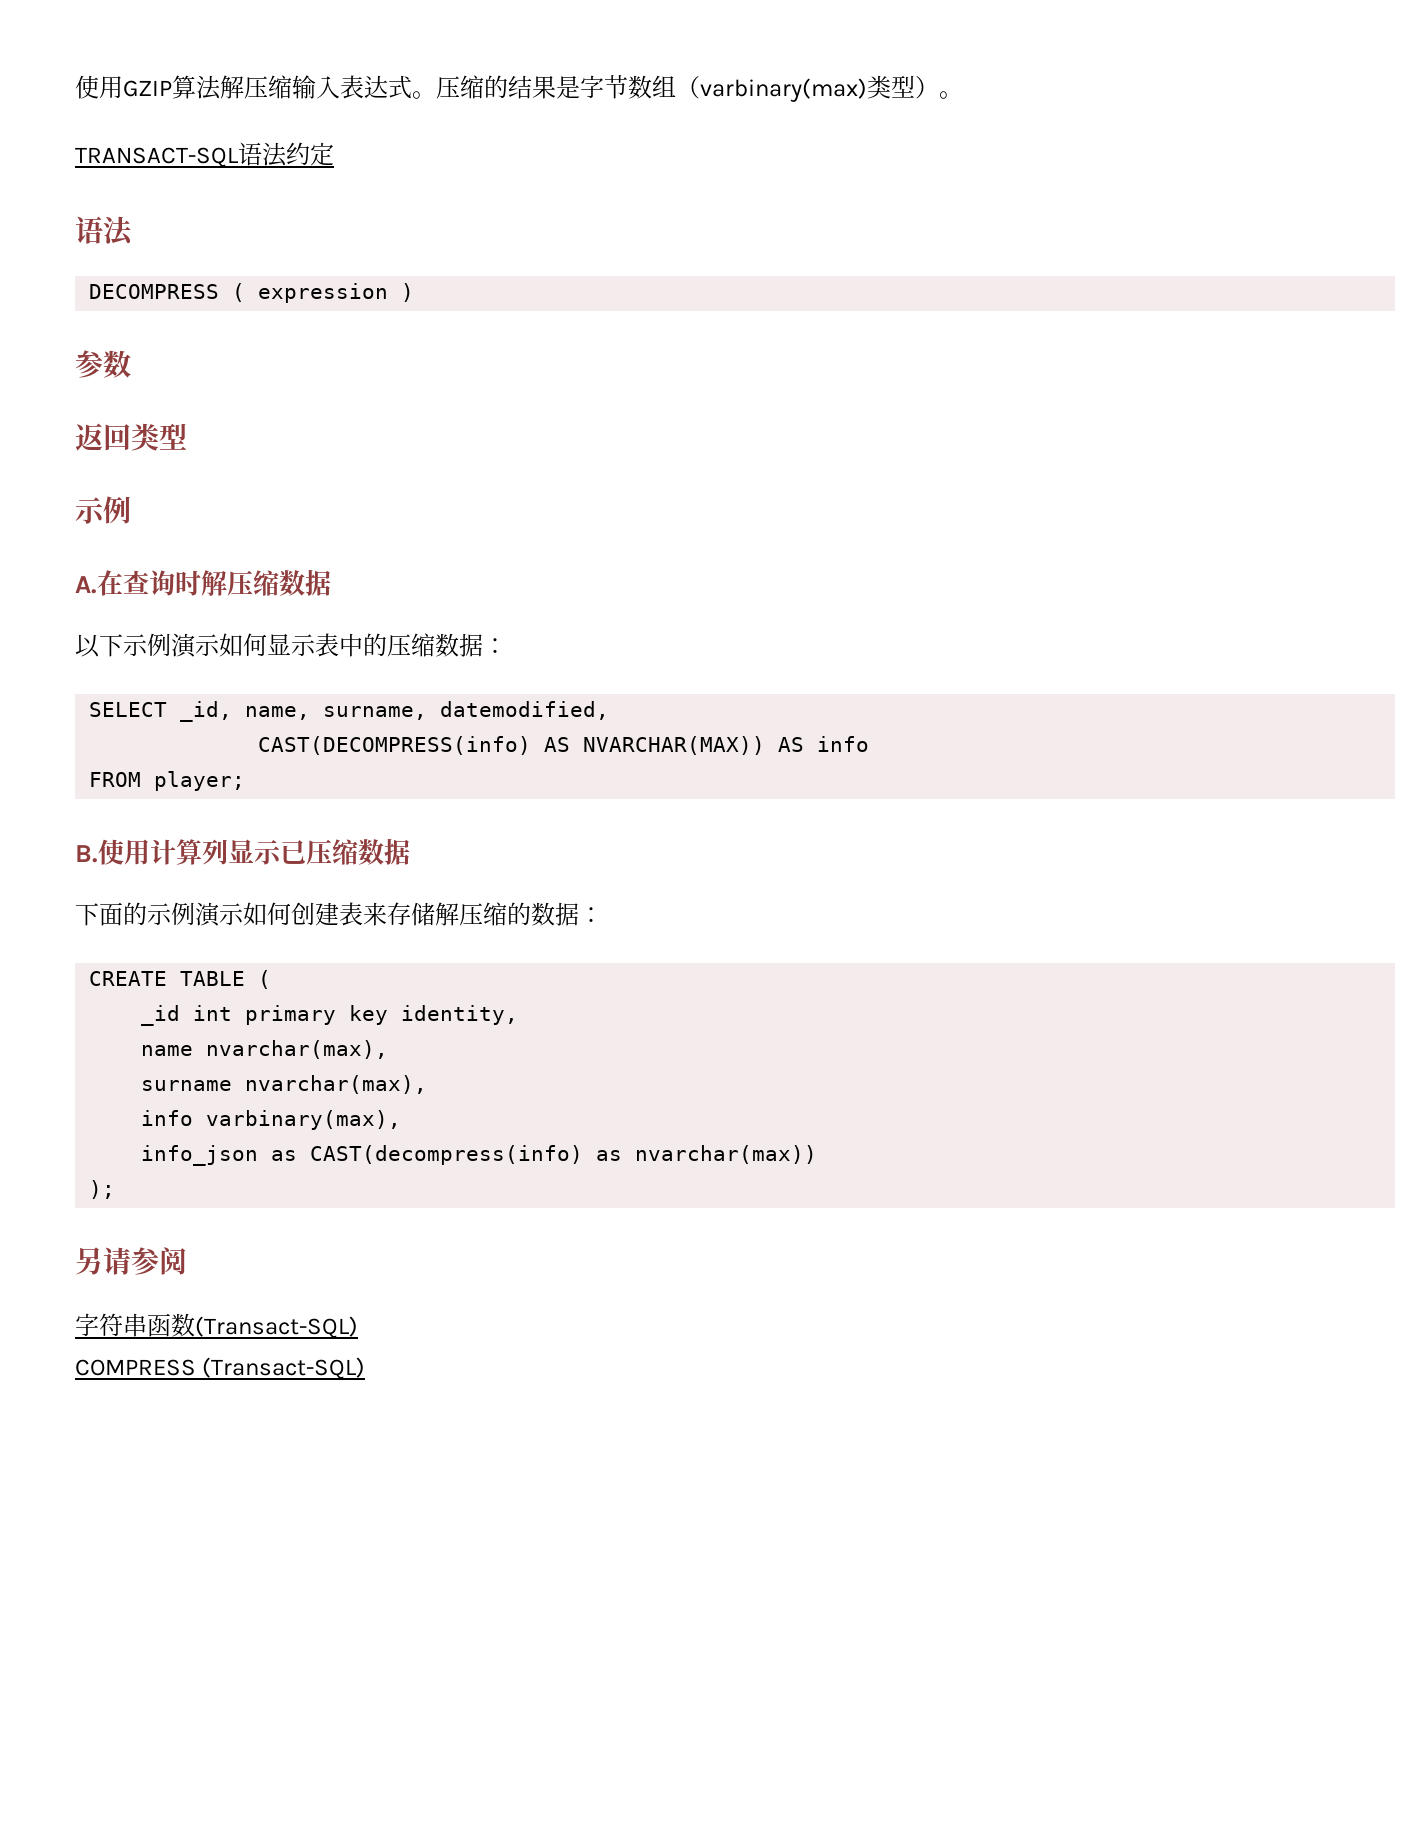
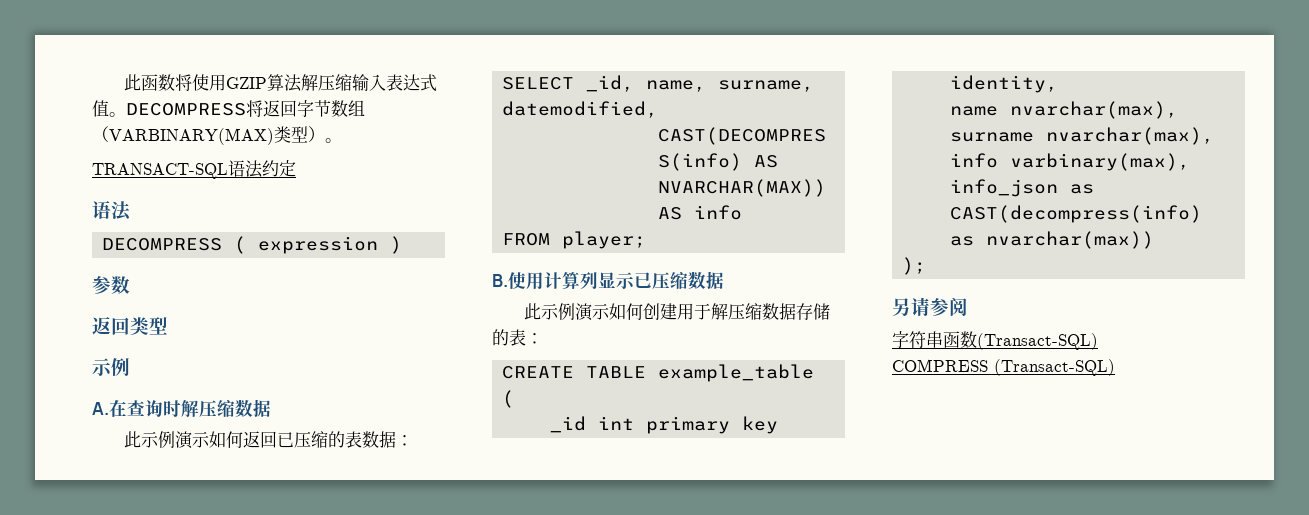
(75, 87) none -> [124,74,193,91] 此函数将
[412,75,580,99] 。压缩的结果是 -> [92,100,297,117] 值。DECOMPRESS将返回
[700,78,867,102] varbinary(max) -> [109,128,274,145] VARBINARY(MAX)
[75,633,435,658] 以下示例演示如何显示表中的压缩 -> [124,431,363,449] 此示例演示如何返回已压缩的表
[75,902,147,926] 下面的 -> [524,303,542,320] 此
[339,902,579,926] 表来存储解压缩的数据 -> [677,303,831,320] [492,329,526,346] 用于解压缩数据存储的表
(246, 978) none -> [658,364,815,382] example_table

